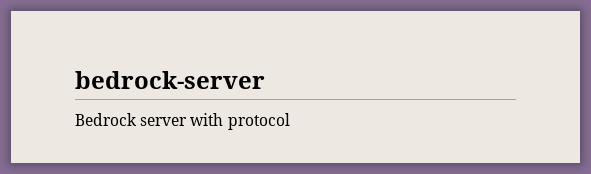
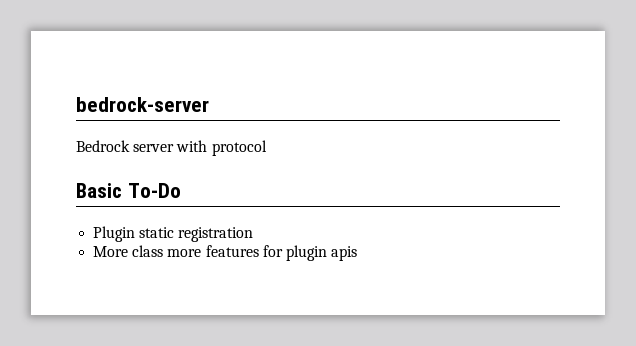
(290, 121) none -> [76,183,181,198] [93,226,254,242] [93,245,358,261] // Basic To-Do // Plugin static registration // More class more features for plugin apis

